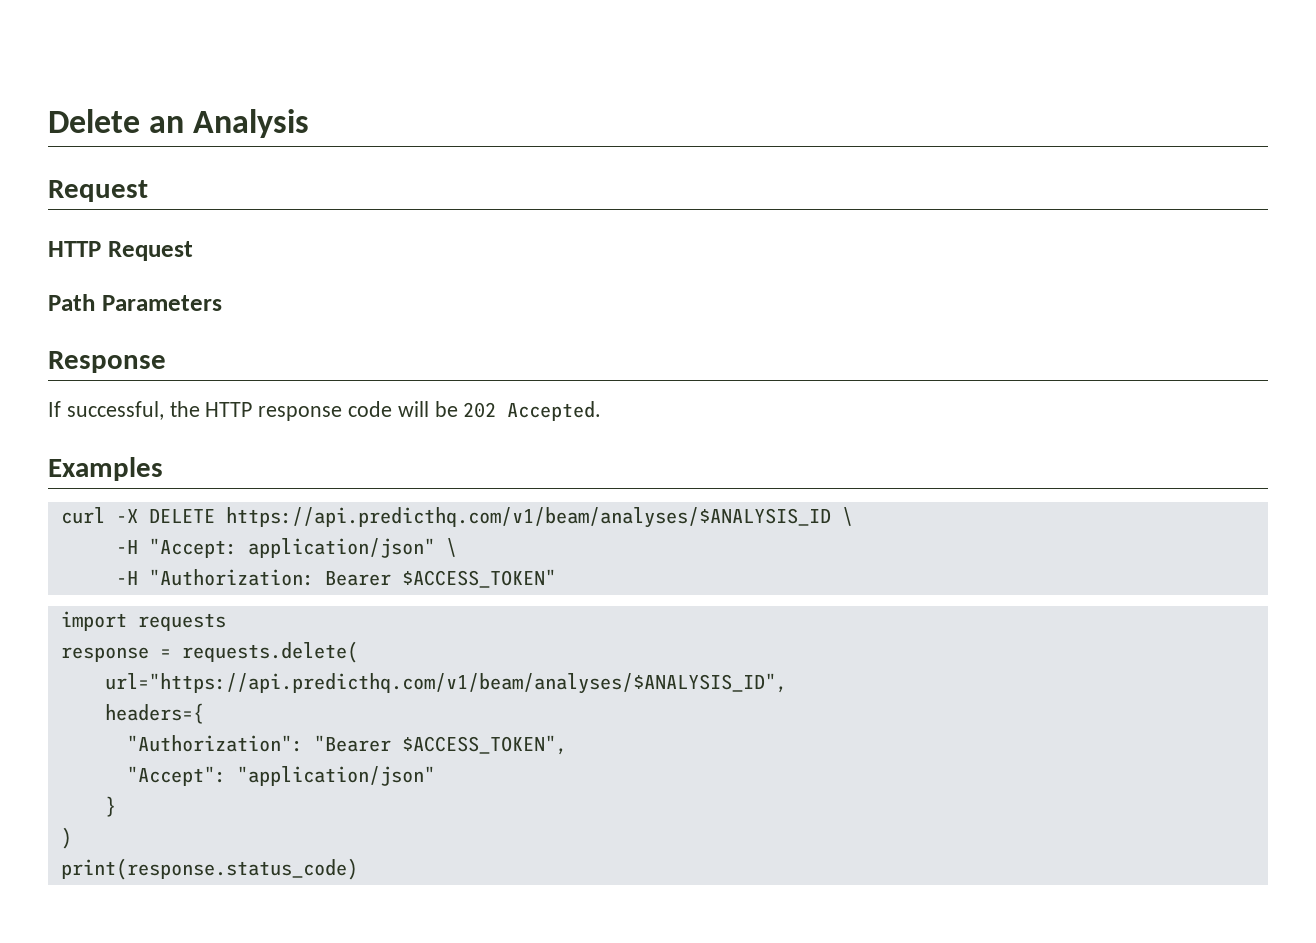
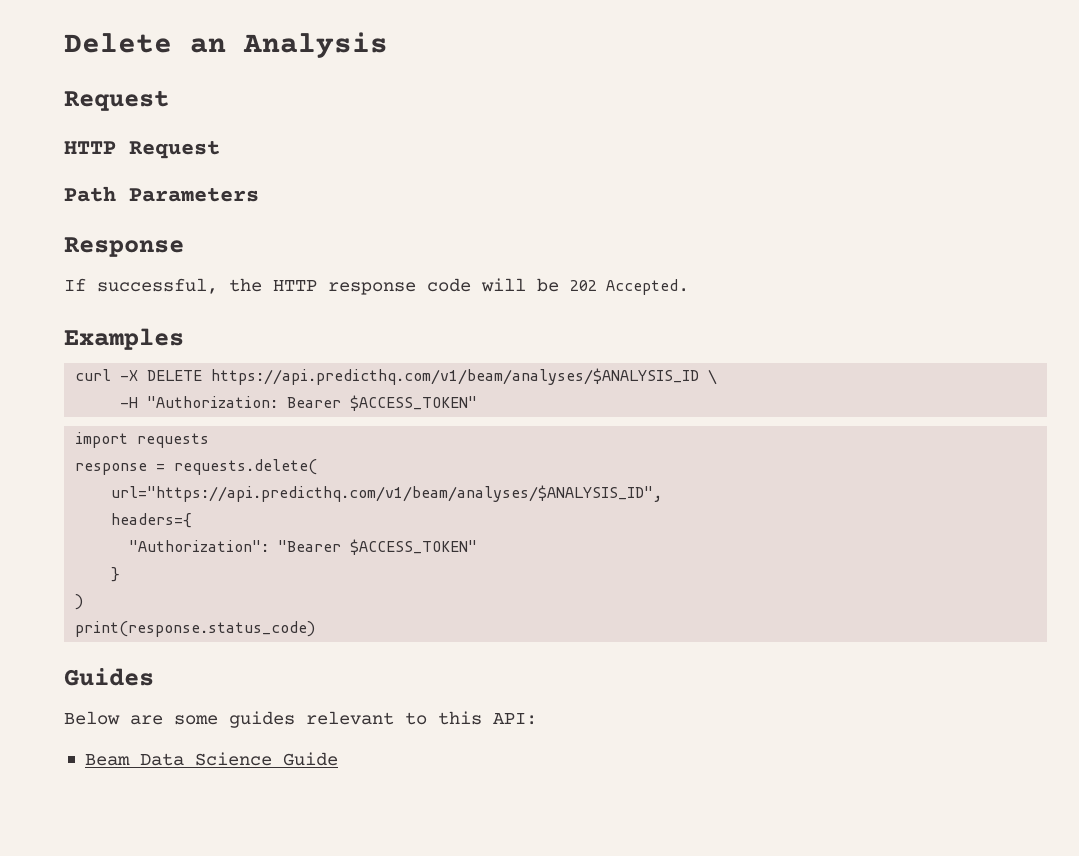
[115,538,457,558] // -H "Accept: application/json" \ -> (718, 377) none
[401,735,567,755] [126,766,435,786] $ACCESS_TOKEN", // "Accept": "application/json" -> [350,539,478,555] $ACCESS_TOKEN"
(358, 869) none -> [64,668,154,686] [64,711,537,728] [84,752,338,766] // Guides // Below are some guides relevant to this API: // Beam Data Science Guide

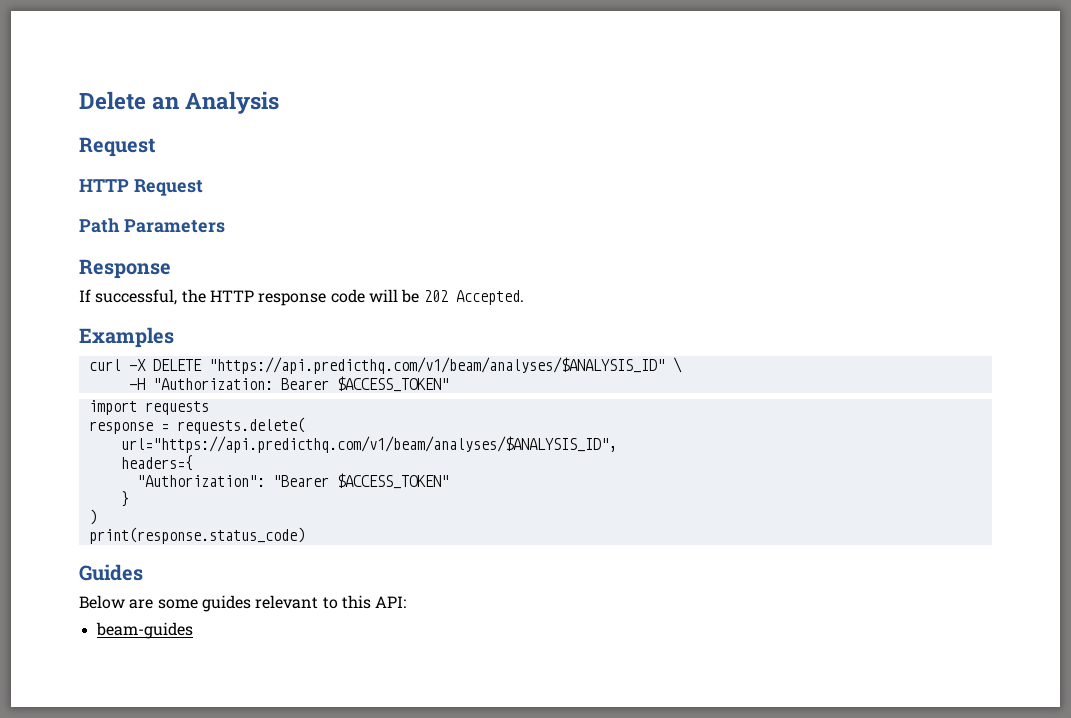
[211,368,700,385] https://api.predicthq.com/v1/beam/analyses/$ANALYSIS_ID -> [208,357,665,374] "https://api.predicthq.com/v1/beam/analyses/$ANALYSIS_ID"
[84,752,338,766] Beam Data Science Guide -> [95,622,193,639] beam-guides

